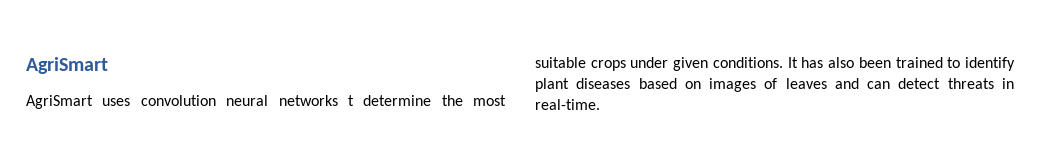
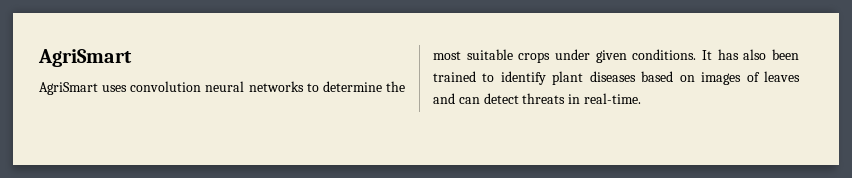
[347,95,354,106] t -> [306,83,319,92] to

